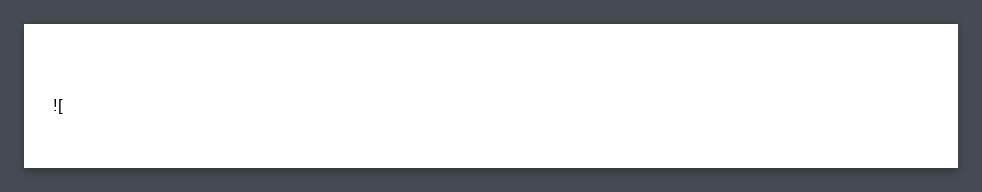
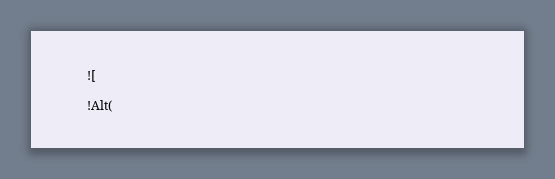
(63, 106) none -> [87,100,112,112] // !Alt(

